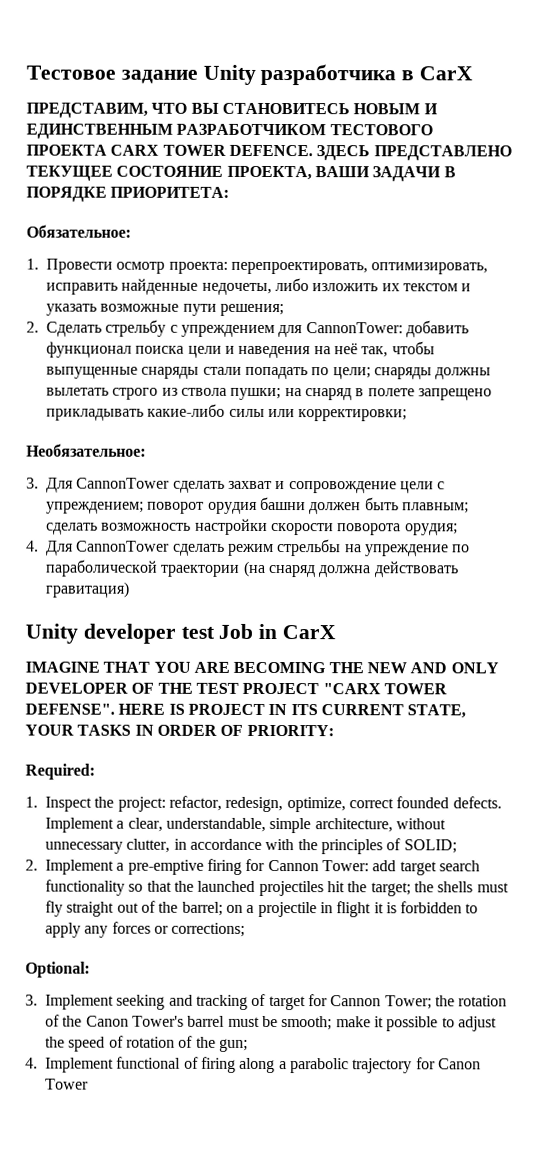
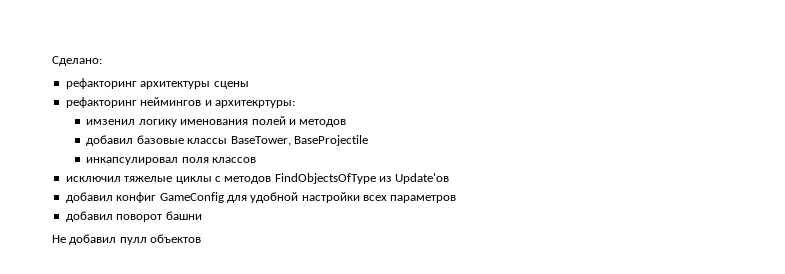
[26,63,474,86] [26,102,438,118] [26,123,433,139] [26,144,512,161] [26,165,456,182] [26,186,230,202] [26,224,131,238] [26,258,489,275] [46,278,472,296] [46,303,284,317] [26,319,469,338] [46,341,435,359] [46,366,492,380] [46,387,492,401] [46,403,408,422] [26,443,146,457] [26,477,446,494] [46,496,469,515] [46,518,458,536] [26,539,471,557] [45,559,459,578] [45,581,129,598] [25,623,337,644] [25,661,499,674] [25,682,447,695] [25,703,467,719] [25,724,334,737] [25,763,95,780] [25,795,502,813] [45,817,446,834] [45,838,457,855] [25,858,480,876] [45,879,509,897] [45,900,479,918] [45,921,246,938] [25,961,90,978] [25,993,508,1011] [45,1014,497,1032] [45,1035,248,1052] [25,1056,481,1074] [45,1078,89,1090] Тестовое задание Unity разработчика в CarX // ПРЕДСТАВИМ, ЧТО ВЫ СТАНОВИТЕСЬ НОВЫМ И ЕДИНСТВЕННЫМ РАЗРАБОТЧИКОМ ТЕСТОВОГО ПРОЕКТА CARX TOWER DEFENCE. ЗДЕСЬ ПРЕДСТАВЛЕНО ТЕКУЩЕЕ СОСТОЯНИЕ ПРОЕКТА, ВАШИ ЗАДАЧИ В ПОРЯДКЕ ПРИОРИТЕТА: // Обязательное: // 1. Провести осмотр проекта: перепроектировать, оптимизировать, исправить найденные недочеты, либо изложить их текстом и указать возможные пути решения; // 2. Сделать стрельбу с упреждением для CannonTower: добавить функционал поиска цели и наведения на неё так, чтобы выпущенные снаряды стали попадать по цели; снаряды должны вылетать строго из ствола пушки; на снаряд в полете запрещено прикладывать какие-либо силы или корректировки; // Необязательное: // 3. Для CannonTower сделать захват и сопровождение цели с упреждением; поворот орудия башни должен быть плавным; сделать возможность настройки скорости поворота орудия; // 4. Для CannonTower сделать режим стрельбы на упреждение по параболической траектории (на снаряд должна действовать гравитация) // Unity developer test Job in CarX // IMAGINE THAT YOU ARE BECOMING THE NEW AND ONLY DEVELOPER OF THE TEST PROJECT "CARX TOWER DEFENSE". HERE IS PROJECT IN ITS CURRENT STATE, YOUR TASKS IN ORDER OF PRIORITY: // Required: // 1. Inspect the project: refactor, redesign, optimize, correct founded defects. Implement a clear, understandable, simple architecture, without unnecessary clutter, in accordance with the principles of SOLID; // 2. Implement a pre-emptive firing for Cannon Tower: add target search functionality so that the launched projectiles hit the target; the shells must fly straight out of the barrel; on a projectile in flight it is forbidden to apply any forces or corrections; // Optional: // 3. Implement seeking and tracking of target for Cannon Tower; the rotation of the Canon Tower's barrel must be smooth; make it possible to adjust the speed of rotation of the gun; // 4. Implement functional of firing along a parabolic trajectory for Canon Tower -> [52,56,102,66] [65,78,249,89] [65,97,295,108] [86,116,347,127] [86,135,368,146] [86,157,257,165] [65,173,450,184] [65,192,457,203] [65,211,202,222] [52,234,202,245] Сделано: // рефакторинг архитектуры сцены // рефакторинг неймингов и архитекртуры: // имзенил логику именования полей и методов // добавил базовые классы BaseTower, BaseProjectile // инкапсулировал поля классов // исключил тяжелые циклы с методов FindObjectsOfType из Update'ов // добавил конфиг GameConfig для удобной настройки всех параметров // добавил поворот башни // Не добавил пулл объектов

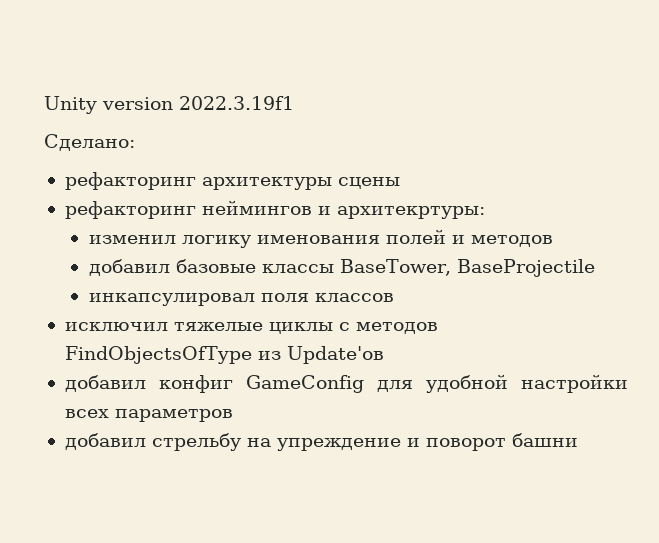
(52, 61) none -> [44,96,294,114] Unity version 2022.3.19f1 //
[86,119,136,125] имзенил -> [88,235,176,244] изменил
[116,211,202,222] [52,234,202,245] поворот башни // Не добавил пулл объектов -> [151,433,578,451] стрельбу на упреждение и поворот башни

